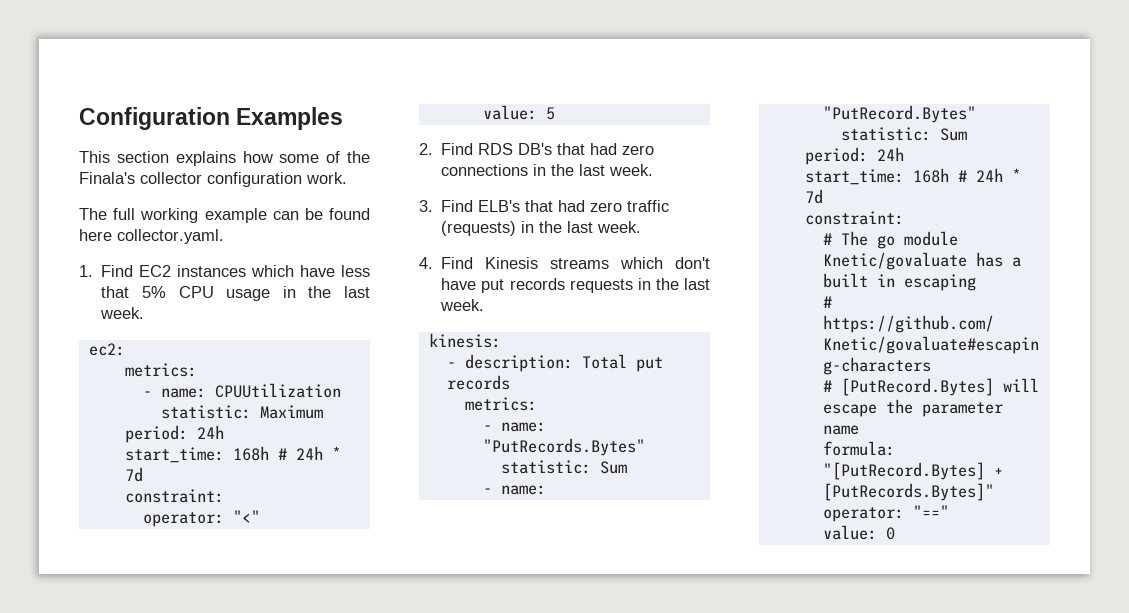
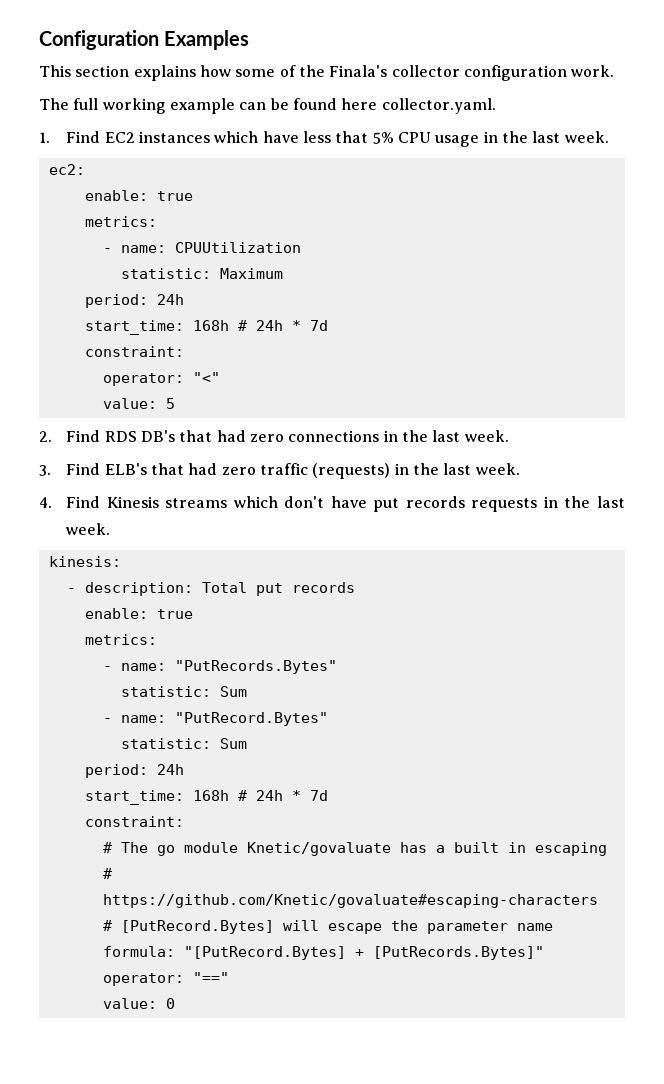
(125, 349) none -> [84,190,193,201] // enable: true
(510, 382) none -> [84,608,193,619] // enable: true

